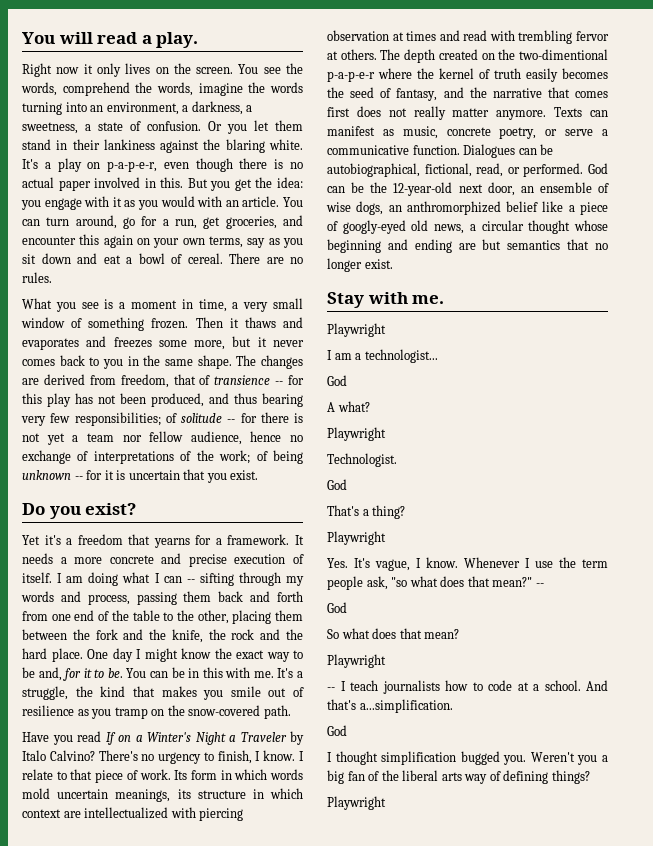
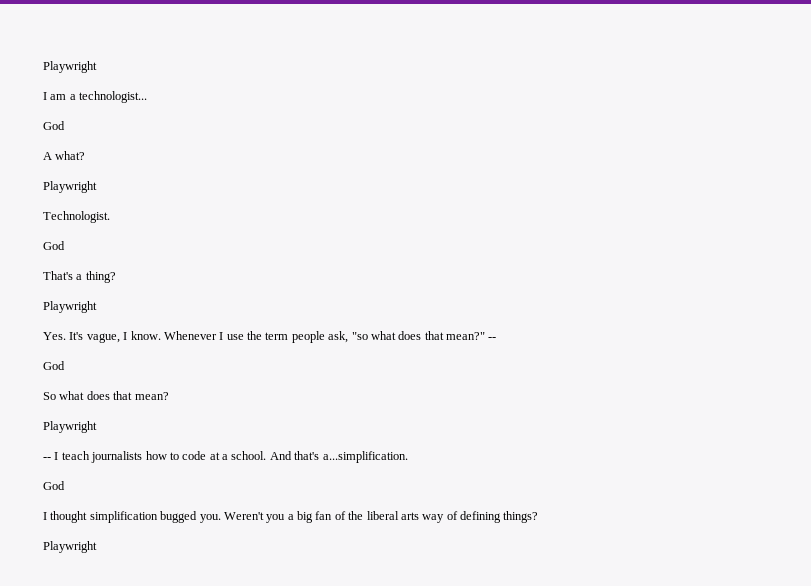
[22,32,199,48] [22,63,304,77] [21,82,303,96] [22,101,253,115] [22,120,303,134] [22,139,303,153] [22,158,303,172] [22,177,303,191] [21,196,303,210] [22,215,303,229] [22,234,303,248] [22,253,303,264] [22,272,52,283] [22,298,304,312] [21,317,303,331] [22,336,304,350] [22,355,303,369] [22,374,304,388] [22,393,303,407] [21,412,303,426] [22,431,303,445] [22,450,303,464] [22,469,259,483] [22,503,137,519] [22,534,304,548] [22,553,304,567] [22,572,304,586] [21,591,303,605] [22,610,303,624] [22,629,303,643] [22,648,303,662] [22,667,304,681] [22,686,304,700] [22,705,291,719] [22,731,304,745] [22,750,304,764] [22,769,303,783] [22,788,303,802] [22,807,244,821] [327,30,609,44] [327,49,608,63] [327,68,608,82] [327,87,608,101] [327,106,608,120] [327,126,608,139] [327,144,554,158] [327,163,608,177] [327,182,609,196] [326,201,608,215] [327,220,608,234] [327,239,608,253] [327,258,393,272] [327,292,445,308] You will read a play. // Right now it only lives on the screen. You see the words, comprehend the words, imagine the words turning into an environment, a darkness, a sweetness, a state of confusion. Or you let them stand in their lankiness against the blaring white. It's a play on p-a-p-e-r, even though there is no actual paper involved in this. But you get the idea: you engage with it as you would with an article. You can turn around, go for a run, get groceries, and encounter this again on your own terms, say as you sit down and eat a bowl of cereal. There are no rules. // What you see is a moment in time, a very small window of something frozen. Then it thaws and evaporates and freezes some more, but it never comes back to you in the same shape. The changes are derived from freedom, that of transience -- for this play has not been produced, and thus bearing very few responsibilities; of solitude -- for there is not yet a team nor fellow audience, hence no exchange of interpretations of the work; of being unknown -- for it is uncertain that you exist. // Do you exist? // Yet it's a freedom that yearns for a framework. It needs a more concrete and precise execution of itself. I am doing what I can -- sifting through my words and process, passing them back and forth from one end of the table to the other, placing them between the fork and the knife, the rock and the hard place. One day I might know the exact way to be and, for it to be. You can be in this with me. It's a struggle, the kind that makes you smile out of resilience as you tramp on the snow-covered path. // Have you read If on a Winter's Night a Traveler by Italo Calvino? There's no urgency to finish, I know. I relate to that piece of work. Its form in which words mold uncertain meanings, its structure in which context are intellectualized with piercing observation at times and read with trembling fervor at others. The depth created on the two-dimentional p-a-p-e-r where the kernel of truth easily becomes the seed of fantasy, and the narrative that comes first does not really matter anymore. Texts can manifest as music, concrete poetry, or serve a communicative function. Dialogues can be autobiographical, fictional, read, or performed. God can be the 12-year-old next door, an ensemble of wise dogs, an anthromorphized belief like a piece of googly-eyed old news, a circular thought whose beginning and ending are but semantics that no longer exist. // Stay with me. // -> (43, 67) none

